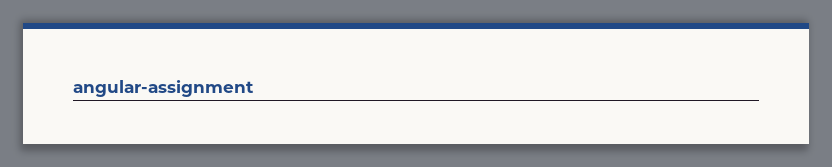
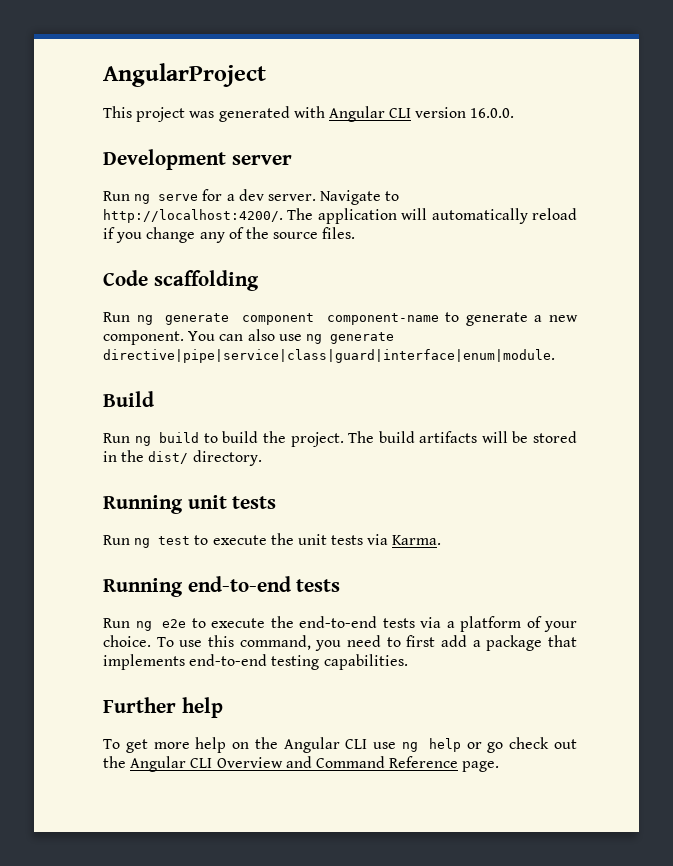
[73,80,254,97] angular-assignment -> [103,63,266,87] [103,106,515,122] [103,149,292,170] [103,189,400,205] [103,208,577,224] [103,227,356,243] [103,270,259,291] [103,312,578,326] [103,329,394,345] [103,349,555,363] [103,391,154,407] [103,431,577,447] [103,450,262,466] [103,495,277,514] [103,533,442,548] [103,576,341,597] [103,616,577,632] [103,635,578,651] [103,654,408,670] [103,697,223,718] [103,737,577,753] [103,756,500,772] AngularProject // This project was generated with Angular CLI version 16.0.0. // Development server // Run ng serve for a dev server. Navigate to http://localhost:4200/. The application will automatically reload if you change any of the source files. // Code scaffolding // Run ng generate component component-name to generate a new component. You can also use ng generate directive|pipe|service|class|guard|interface|enum|module. // Build // Run ng build to build the project. The build artifacts will be stored in the dist/ directory. // Running unit tests // Run ng test to execute the unit tests via Karma. // Running end-to-end tests // Run ng e2e to execute the end-to-end tests via a platform of your choice. To use this command, you need to first add a package that implements end-to-end testing capabilities. // Further help // To get more help on the Angular CLI use ng help or go check out the Angular CLI Overview and Command Reference page.

